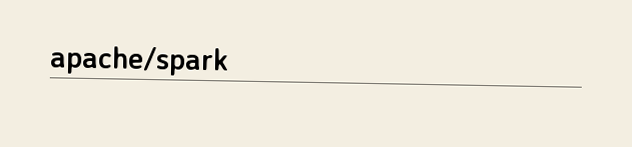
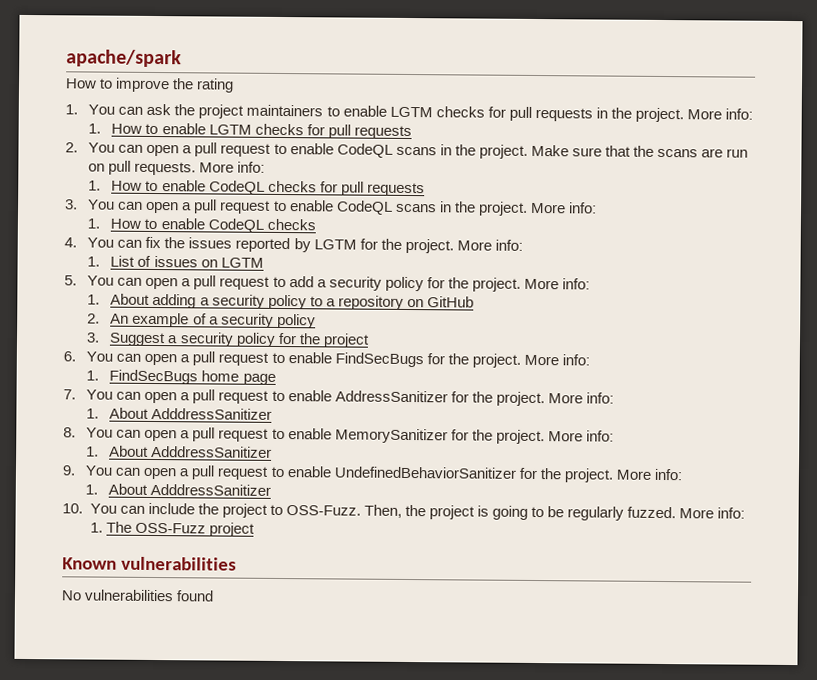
(229, 61) none -> [65,77,235,93] [65,103,754,123] [88,123,412,140] [65,142,749,159] [88,160,266,176] [88,180,425,197] [65,199,597,216] [87,218,316,233] [64,236,523,254] [87,255,264,268] [64,275,590,292] [87,293,474,310] [87,312,316,329] [86,332,370,348] [63,351,590,368] [86,369,276,385] [63,389,614,407] [86,407,273,420] [63,427,614,445] [86,445,273,458] [62,465,682,483] [85,483,272,496] [62,502,746,521] [89,521,255,537] [62,556,237,571] [61,589,215,602] // How to improve the rating // 1. You can ask the project maintainers to enable LGTM checks for pull requests in the project. More info: // 1. How to enable LGTM checks for pull requests // 2. You can open a pull request to enable CodeQL scans in the project. Make sure that the scans are run on pull requests. More info: // 1. How to enable CodeQL checks for pull requests // 3. You can open a pull request to enable CodeQL scans in the project. More info: // 1. How to enable CodeQL checks // 4. You can fix the issues reported by LGTM for the project. More info: // 1. List of issues on LGTM // 5. You can open a pull request to add a security policy for the project. More info: // 1. About adding a security policy to a repository on GitHub // 2. An example of a security policy // 3. Suggest a security policy for the project // 6. You can open a pull request to enable FindSecBugs for the project. More info: // 1. FindSecBugs home page // 7. You can open a pull request to enable AddressSanitizer for the project. More info: // 1. About AdddressSanitizer // 8. You can open a pull request to enable MemorySanitizer for the project. More info: // 1. About AdddressSanitizer // 9. You can open a pull request to enable UndefinedBehaviorSanitizer for the project. More info: // 1. About AdddressSanitizer // 10. You can include the project to OSS-Fuzz. Then, the project is going to be regularly fuzzed. More info: 1. The OSS-Fuzz project // Known vulnerabilities // No vulnerabilities found

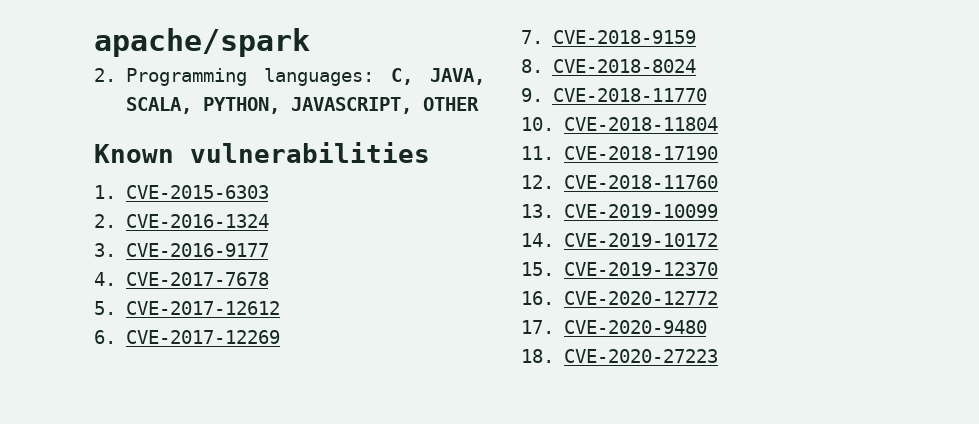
[65,77,235,93] [65,103,754,123] [88,123,412,140] [65,142,749,159] [88,160,266,176] [88,180,425,197] [65,199,597,216] [87,218,316,233] [64,236,523,254] [87,255,264,268] [64,275,590,292] [87,293,474,310] [87,312,316,329] [86,332,370,348] [63,351,590,368] [86,369,276,385] [63,389,614,407] [86,407,273,420] [63,427,614,445] [86,445,273,458] [62,465,682,483] [85,483,272,496] [62,502,746,521] [89,521,255,537] [62,556,237,571] [61,589,215,602] How to improve the rating // 1. You can ask the project maintainers to enable LGTM checks for pull requests in the project. More info: // 1. How to enable LGTM checks for pull requests // 2. You can open a pull request to enable CodeQL scans in the project. Make sure that the scans are run on pull requests. More info: // 1. How to enable CodeQL checks for pull requests // 3. You can open a pull request to enable CodeQL scans in the project. More info: // 1. How to enable CodeQL checks // 4. You can fix the issues reported by LGTM for the project. More info: // 1. List of issues on LGTM // 5. You can open a pull request to add a security policy for the project. More info: // 1. About adding a security policy to a repository on GitHub // 2. An example of a security policy // 3. Suggest a security policy for the project // 6. You can open a pull request to enable FindSecBugs for the project. More info: // 1. FindSecBugs home page // 7. You can open a pull request to enable AddressSanitizer for the project. More info: // 1. About AdddressSanitizer // 8. You can open a pull request to enable MemorySanitizer for the project. More info: // 1. About AdddressSanitizer // 9. You can open a pull request to enable UndefinedBehaviorSanitizer for the project. More info: // 1. About AdddressSanitizer // 10. You can include the project to OSS-Fuzz. Then, the project is going to be regularly fuzzed. More info: 1. The OSS-Fuzz project // Known vulnerabilities // No vulnerabilities found -> [94,68,485,86] [125,97,479,114] [94,142,430,163] [94,185,269,199] [94,214,269,228] [94,243,269,257] [94,272,269,286] [94,301,280,315] [94,330,280,344] [521,30,696,44] [521,59,696,73] [521,88,707,102] [521,117,718,131] [521,146,718,160] [521,175,718,189] [521,204,718,218] [521,233,718,247] [521,262,718,276] [521,291,718,305] [521,320,707,334] [521,349,718,363] 2. Programming languages: C, JAVA, SCALA, PYTHON, JAVASCRIPT, OTHER // Known vulnerabilities // 1. CVE-2015-6303 // 2. CVE-2016-1324 // 3. CVE-2016-9177 // 4. CVE-2017-7678 // 5. CVE-2017-12612 // 6. CVE-2017-12269 // 7. CVE-2018-9159 // 8. CVE-2018-8024 // 9. CVE-2018-11770 // 10. CVE-2018-11804 // 11. CVE-2018-17190 // 12. CVE-2018-11760 // 13. CVE-2019-10099 // 14. CVE-2019-10172 // 15. CVE-2019-12370 // 16. CVE-2020-12772 // 17. CVE-2020-9480 // 18. CVE-2020-27223

